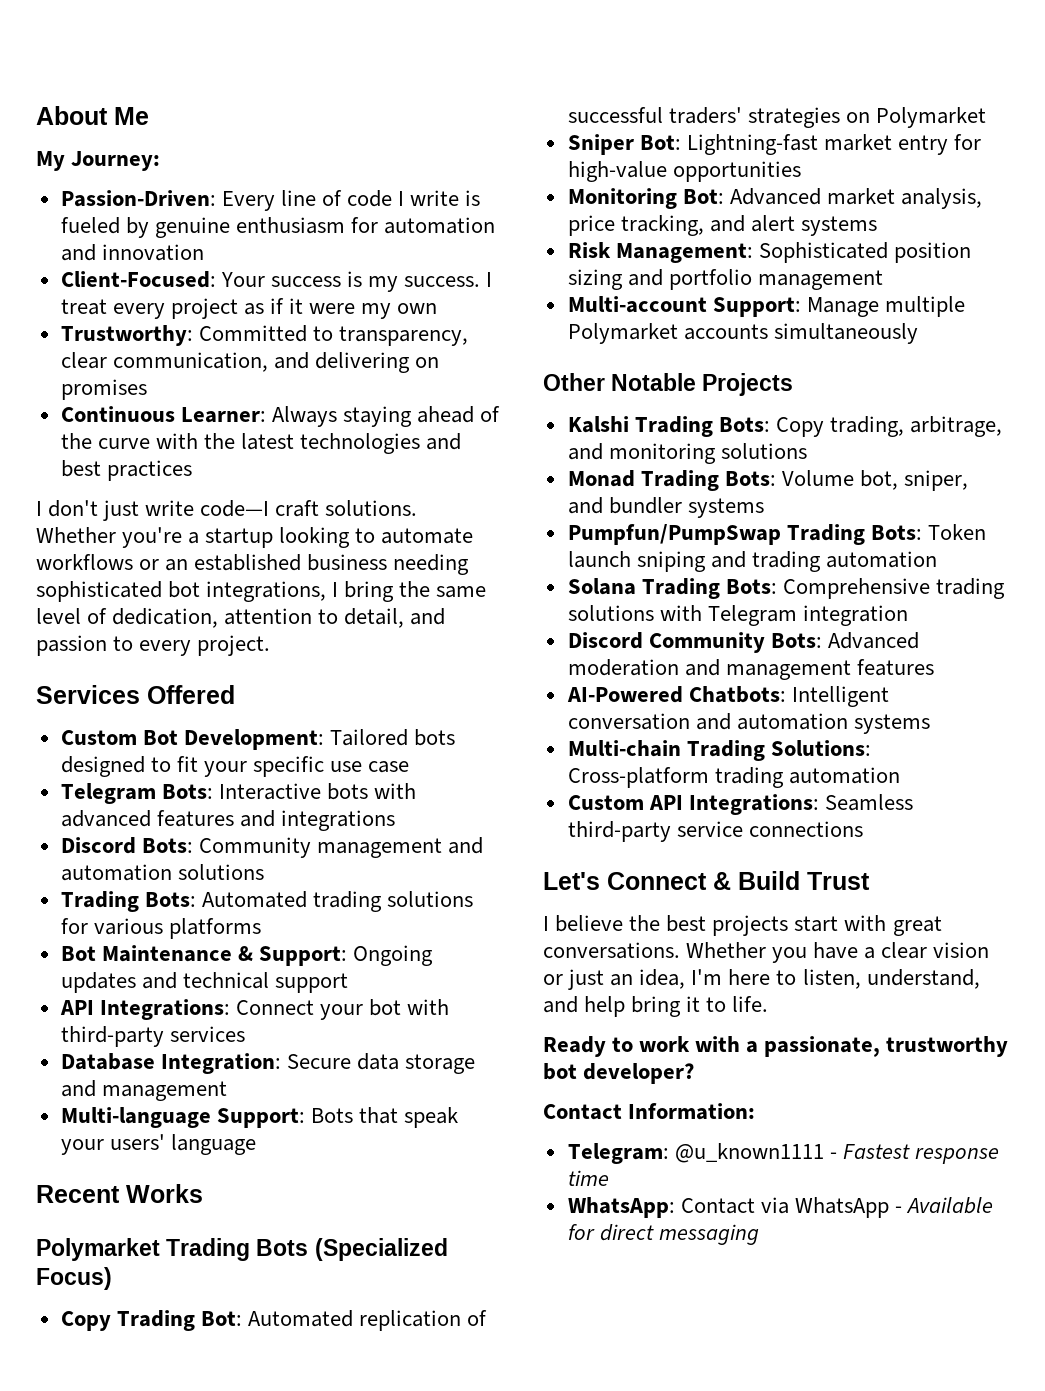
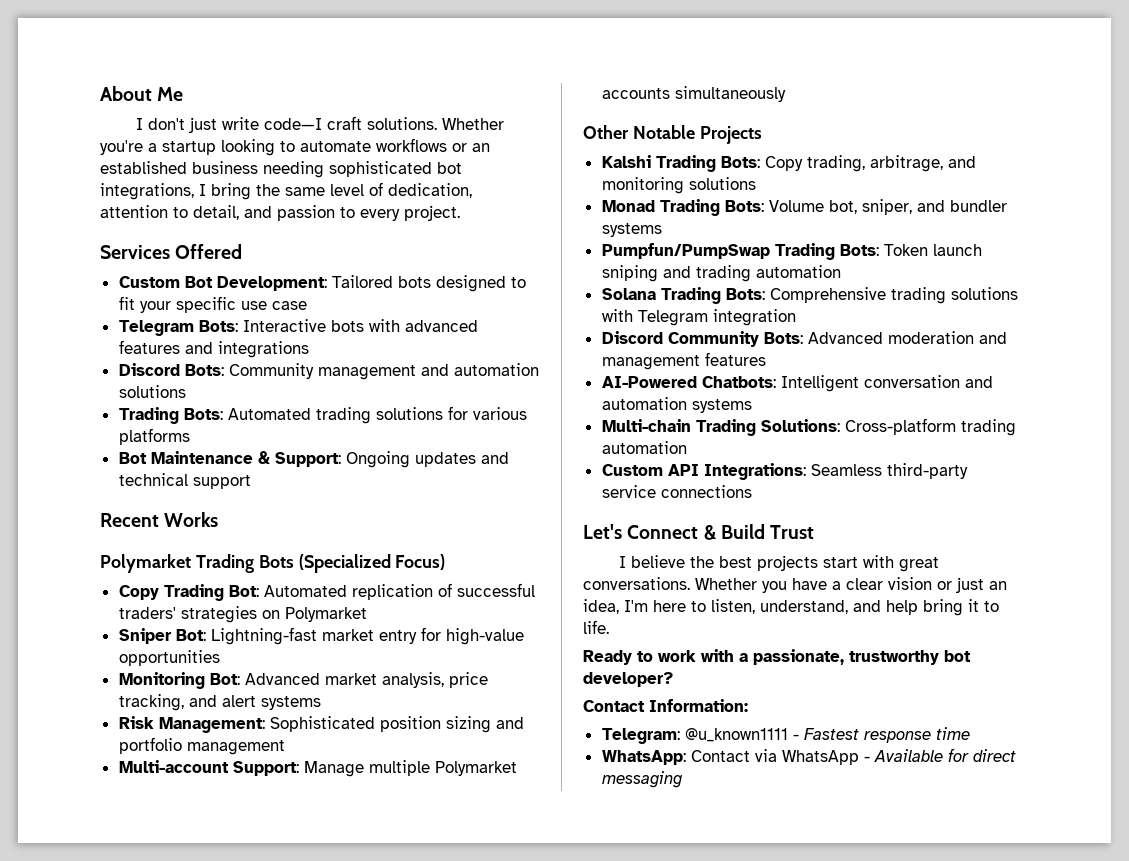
[36,151,161,171] [60,190,481,211] [60,217,496,238] [60,244,204,261] [60,271,493,292] [60,298,438,319] [60,325,468,346] [60,352,440,373] [60,379,147,400] [60,406,501,427] [60,433,462,454] [60,460,192,481] // My Journey: // Passion-Driven: Every line of code I write is fueled by genuine enthusiasm for automation and innovation // Client-Focused: Your success is my success. I treat every project as if it were my own // Trustworthy: Committed to transparency, clear communication, and delivering on promises // Continuous Learner: Always staying ahead of the curve with the latest technologies and best practices -> (184, 94) none
[59,999,450,1020] [60,1026,245,1047] [60,1053,476,1074] [60,1080,227,1101] [60,1107,459,1128] [60,1134,256,1155] // API Integrations: Connect your bot with third-party services // Database Integration: Secure data storage and management // Multi-language Support: Bots that speak your users' language -> (251, 482) none

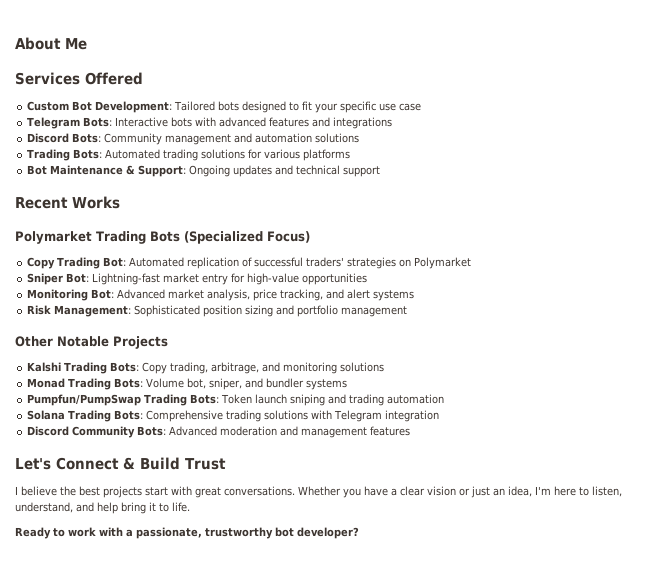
[135,116,504,133] [100,138,490,156] [100,161,462,178] [100,182,472,200] [100,205,460,221] // I don't just write code—I craft solutions. Whether you're a startup looking to automate workflows or an established business needing sophisticated bot integrations, I bring the same level of dedication, attention to detail, and passion to every project. -> (87, 44) none
[118,760,517,777] [601,86,786,102] // Multi-account Support: Manage multiple Polymarket accounts simultaneously -> (408, 311) none
[601,375,993,392] [601,397,752,413] [601,418,1016,436] [601,441,687,454] [601,463,968,480] [601,485,752,498] // AI-Powered Chatbots: Intelligent conversation and automation systems // Multi-chain Trading Solutions: Cross-platform trading automation // Custom API Integrations: Seamless third-party service connections -> (411, 431) none
[583,699,748,712] [601,727,970,744] [601,748,1016,765] [601,771,682,788] // Contact Information: // Telegram: @u_known1111 - Fastest response time // WhatsApp: Contact via WhatsApp - Available for direct messaging -> (359, 533) none

